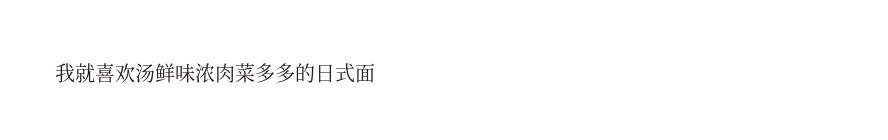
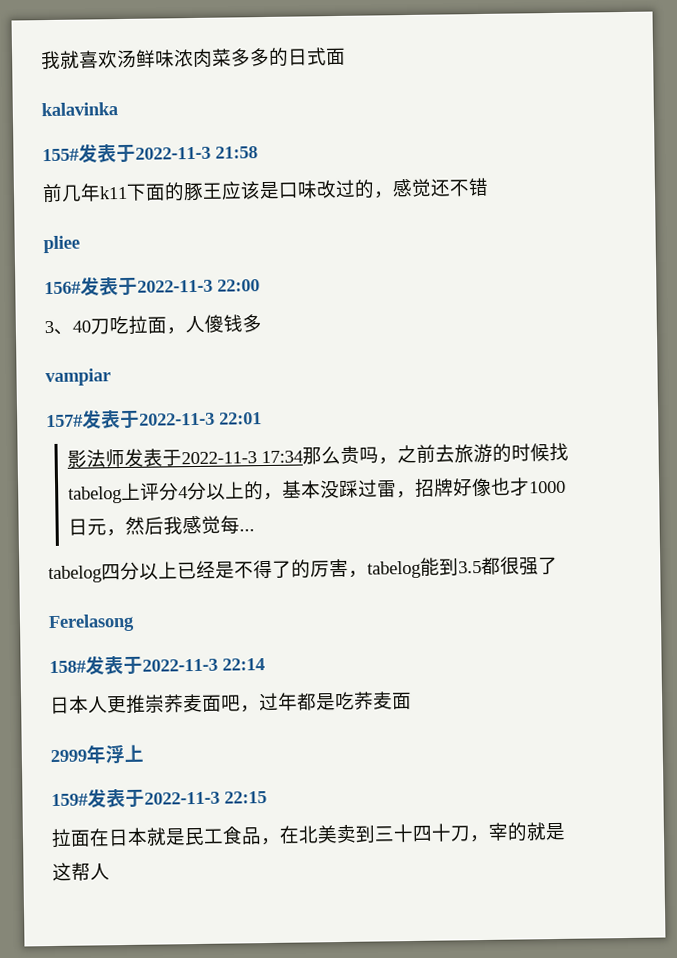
(375, 73) none -> [41,102,118,117] [42,143,258,163] [42,177,489,203] [43,235,80,254] [44,276,260,296] [44,314,262,335] [45,368,111,387] [46,409,262,429] [66,442,569,468] [67,477,566,504] [67,515,255,537] [48,556,558,584] [48,613,135,633] [49,655,265,675] [50,691,412,715] [50,744,144,764] [51,788,267,808] [51,822,566,849] [52,862,110,882] // kalavinka // 155#发表于2022-11-3 21:58 // 前几年k11下面的豚王应该是口味改过的，感觉还不错 // pliee // 156#发表于2022-11-3 22:00 // 3、40刀吃拉面，人傻钱多 // vampiar // 157#发表于2022-11-3 22:01 // 影法师发表于2022-11-3 17:34那么贵吗，之前去旅游的时候找tabelog上评分4分以上的，基本没踩过雷，招牌好像也才1000日元，然后我感觉每... // tabelog四分以上已经是不得了的厉害，tabelog能到3.5都很强了 // Ferelasong // 158#发表于2022-11-3 22:14 // 日本人更推崇荞麦面吧，过年都是吃荞麦面 // 2999年浮上 // 159#发表于2022-11-3 22:15 // 拉面在日本就是民工食品，在北美卖到三十四十刀，宰的就是这帮人

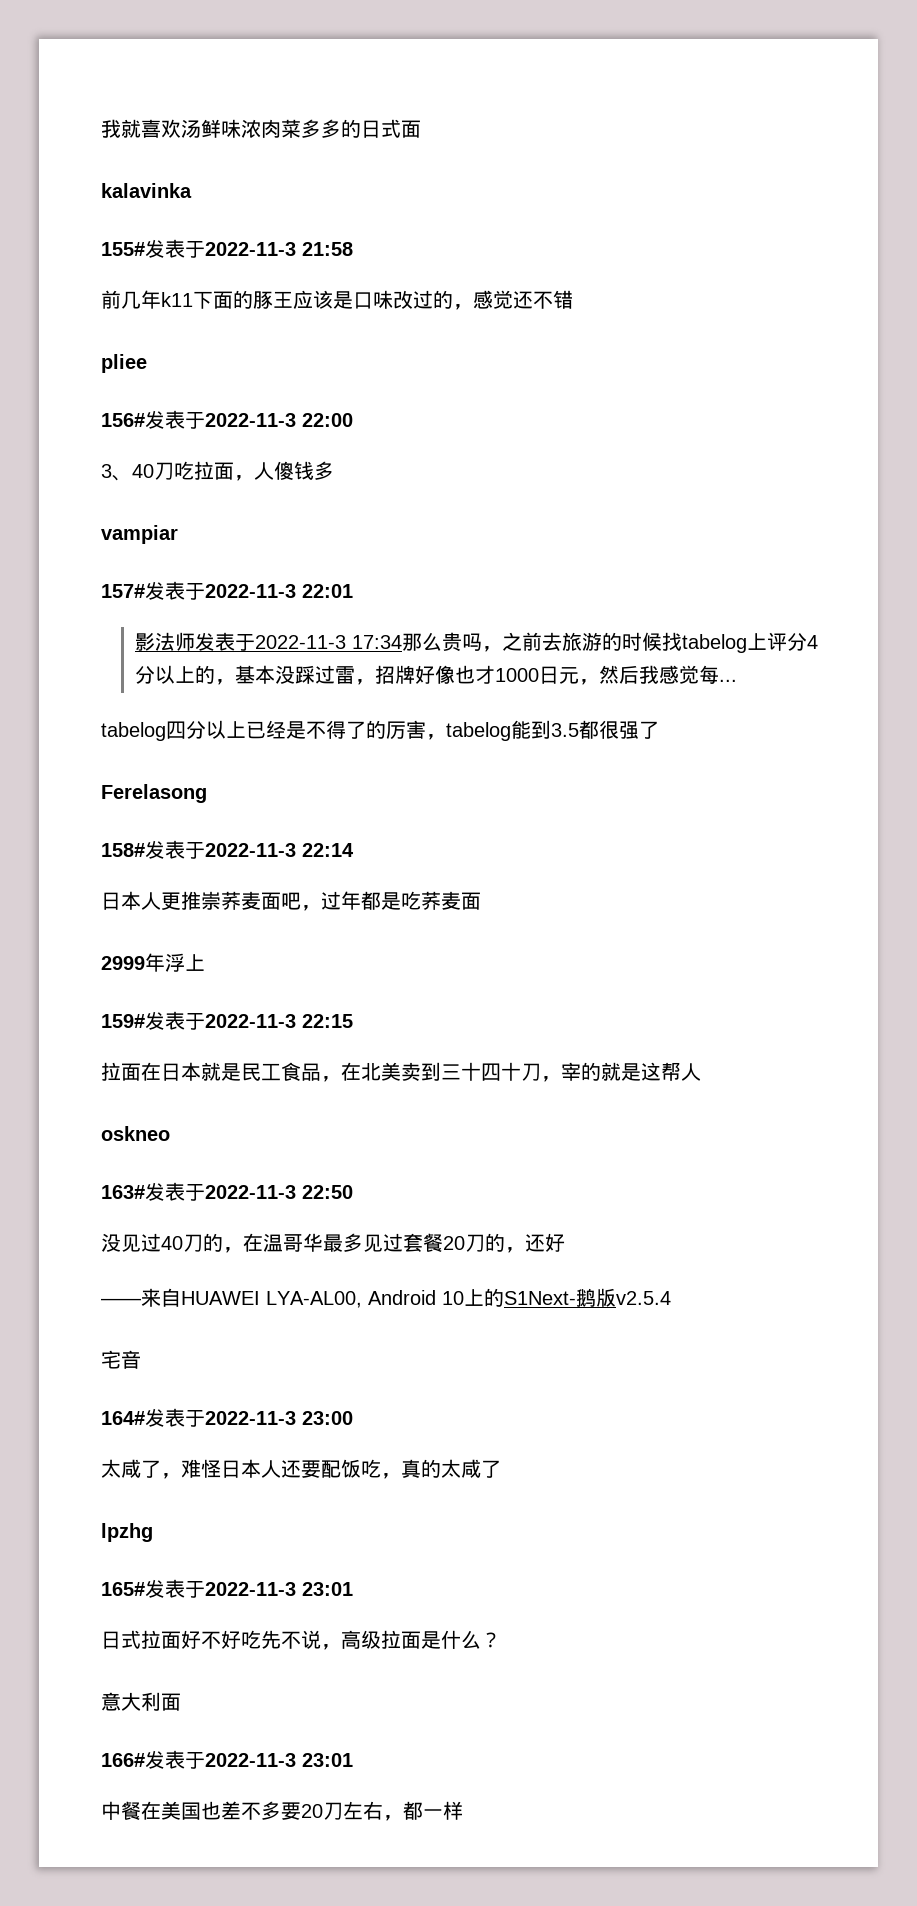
(110, 872) none -> [101,1126,170,1141] [101,1182,353,1201] [101,1233,565,1253] [101,1288,671,1308] [101,1350,141,1369] [101,1408,353,1427] [101,1459,501,1479] [101,1523,153,1542] [101,1579,353,1598] [101,1630,501,1650] [101,1692,181,1711] [101,1750,353,1769] [101,1801,463,1821] // oskneo // 163#发表于2022-11-3 22:50 // 没见过40刀的，在温哥华最多见过套餐20刀的，还好 // ——来自HUAWEI LYA-AL00, Android 10上的S1Next-鹅版v2.5.4 // 宅音 // 164#发表于2022-11-3 23:00 // 太咸了，难怪日本人还要配饭吃，真的太咸了 // lpzhg // 165#发表于2022-11-3 23:01 // 日式拉面好不好吃先不说，高级拉面是什么？ // 意大利面 // 166#发表于2022-11-3 23:01 // 中餐在美国也差不多要20刀左右，都一样

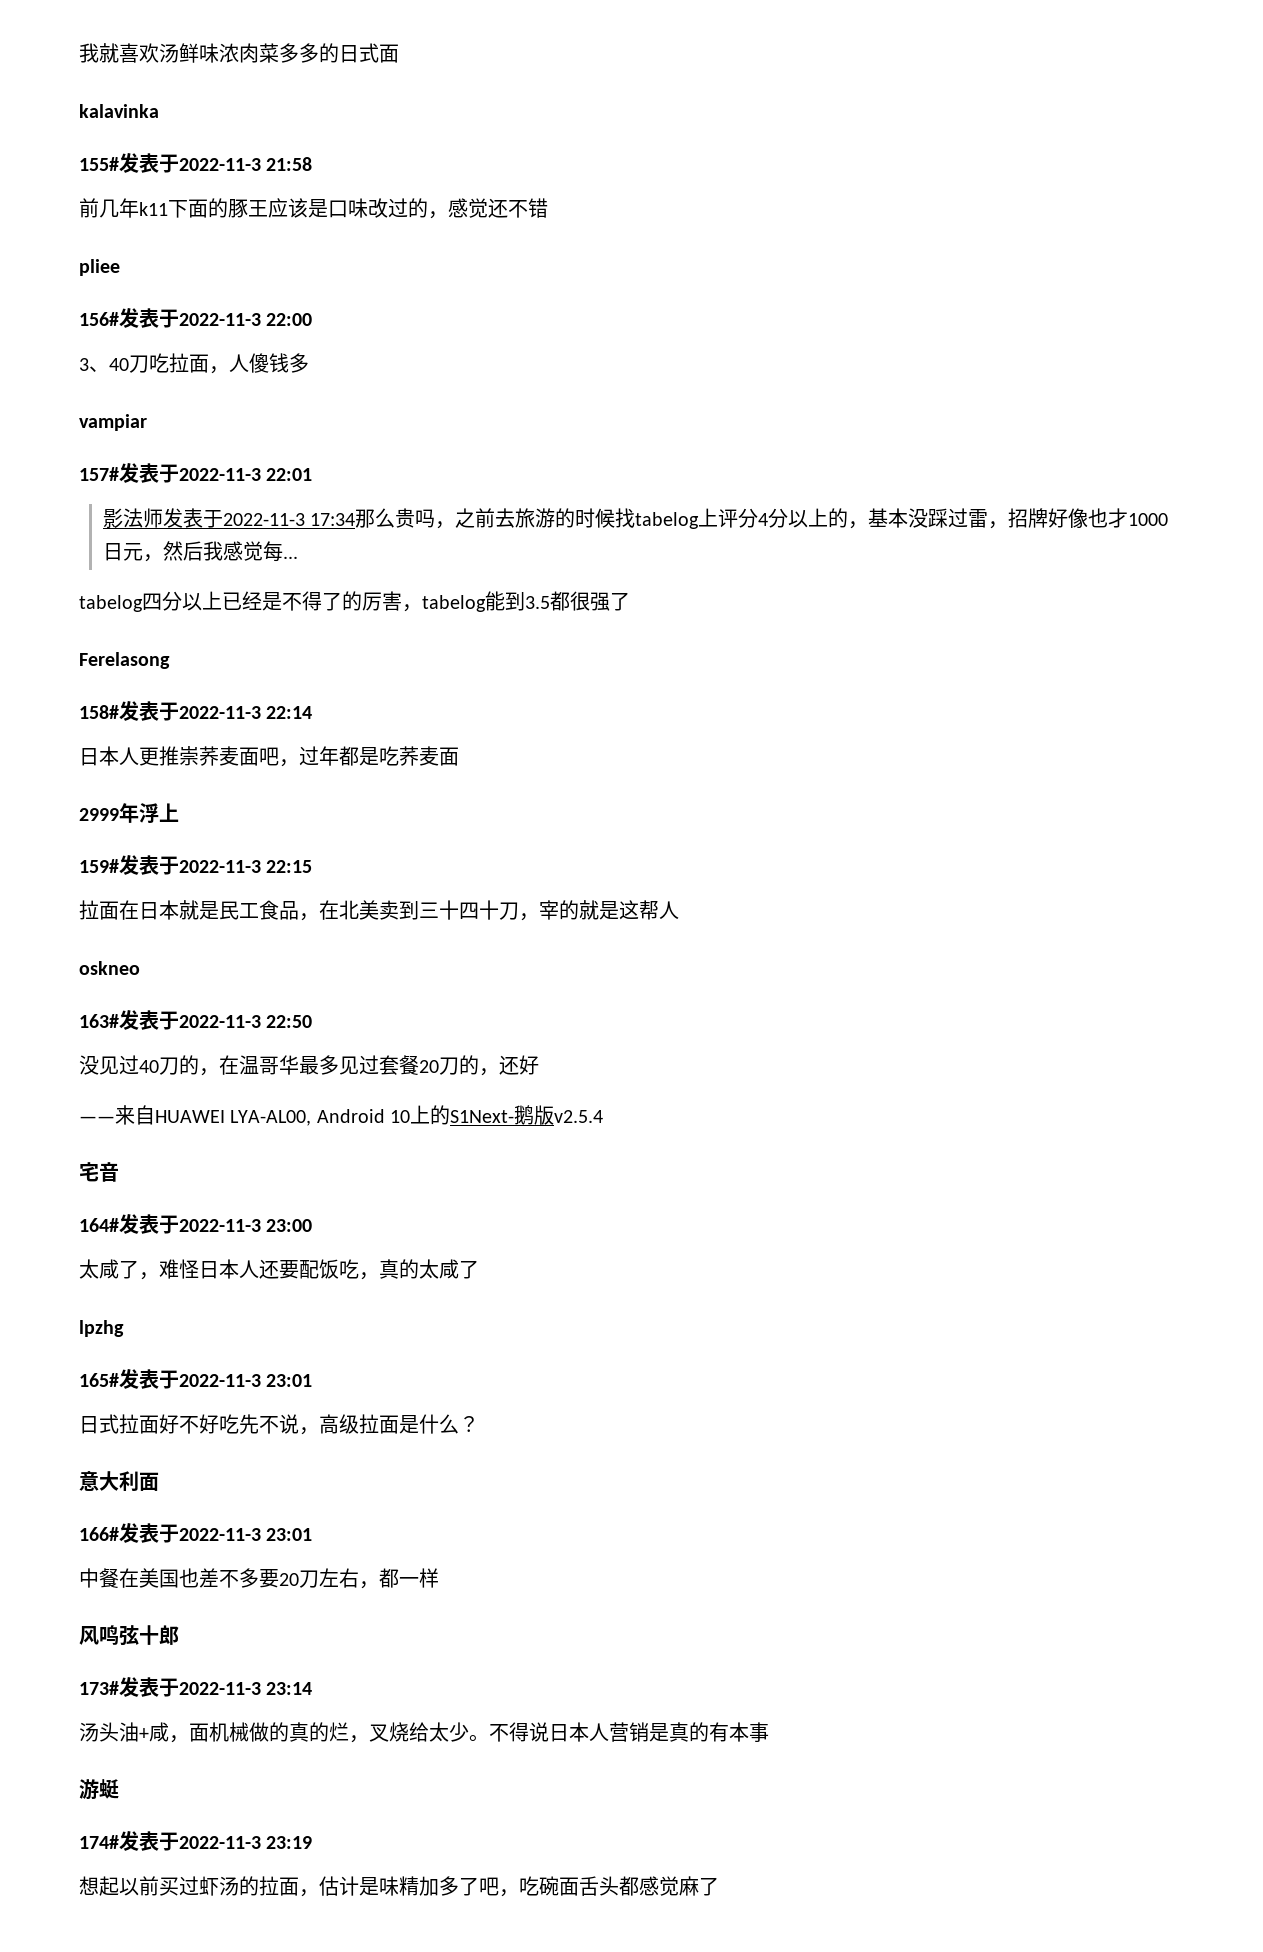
(463, 1810) none -> [79,1625,179,1646] [79,1677,313,1697] [79,1722,769,1743] [79,1779,119,1800] [79,1831,313,1851] [79,1876,719,1897] // 风鸣弦十郎 // 173#发表于2022-11-3 23:14 // 汤头油+咸，面机械做的真的烂，叉烧给太少。不得说日本人营销是真的有本事 // 游蜓 // 174#发表于2022-11-3 23:19 // 想起以前买过虾汤的拉面，估计是味精加多了吧，吃碗面舌头都感觉麻了

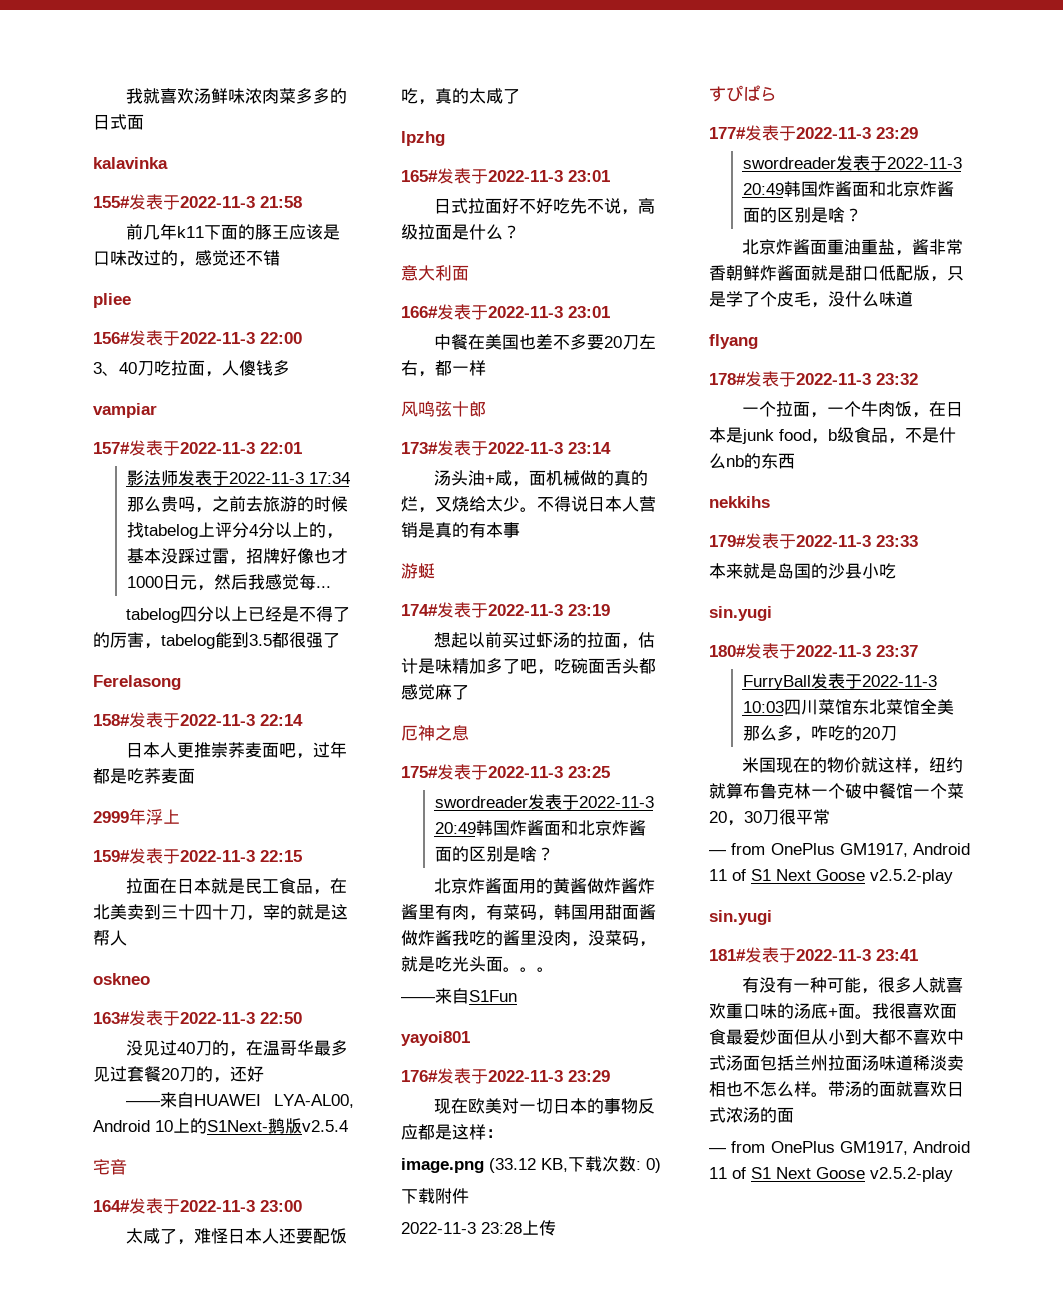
(719, 1886) none -> [401,725,469,741] [401,764,610,780] [434,794,654,810] [434,820,646,836] [434,846,554,862] [434,878,656,894] [401,904,656,921] [401,930,656,947] [401,956,554,972] [401,988,517,1004] [401,1031,470,1046] [401,1068,610,1084] [434,1098,656,1114] [401,1124,503,1140] [401,1156,661,1173] [401,1188,469,1204] [401,1220,556,1236] [709,85,777,102] [709,125,918,141] [742,155,962,171] [742,181,954,197] [742,207,862,223] [742,239,964,256] [709,265,964,282] [709,291,913,308] [709,334,758,349] [709,371,918,387] [742,401,964,418] [709,427,956,444] [709,453,795,469] [709,496,770,508] [709,533,918,549] [709,563,896,579] [709,606,772,621] [709,643,918,659] [742,673,937,690] [742,699,954,715] [742,725,897,742] [742,757,964,774] [709,783,964,799] [709,809,830,826] [709,843,970,857] [709,869,953,884] [709,910,772,925] [709,947,918,963] [742,977,964,994] [709,1003,957,1019] [709,1029,964,1045] [709,1055,964,1071] [709,1081,964,1097] [709,1107,794,1123] [709,1141,970,1155] [709,1167,953,1182] // 厄神之息 // 175#发表于2022-11-3 23:25 // swordreader发表于2022-11-3 20:49韩国炸酱面和北京炸酱面的区别是啥？ // 北京炸酱面用的黄酱做炸酱炸酱里有肉，有菜码，韩国用甜面酱做炸酱我吃的酱里没肉，没菜码，就是吃光头面。。。 // ——来自S1Fun // yayoi801 // 176#发表于2022-11-3 23:29 // 现在欧美对一切日本的事物反应都是这样： // image.png (33.12 KB,下载次数: 0) // 下载附件 // 2022-11-3 23:28上传 // すぴぱら // 177#发表于2022-11-3 23:29 // swordreader发表于2022-11-3 20:49韩国炸酱面和北京炸酱面的区别是啥？ // 北京炸酱面重油重盐，酱非常香朝鲜炸酱面就是甜口低配版，只是学了个皮毛，没什么味道 // flyang // 178#发表于2022-11-3 23:32 // 一个拉面，一个牛肉饭，在日本是junk food，b级食品，不是什么nb的东西 // nekkihs // 179#发表于2022-11-3 23:33 // 本来就是岛国的沙县小吃 // sin.yugi // 180#发表于2022-11-3 23:37 // FurryBall发表于2022-11-3 10:03四川菜馆东北菜馆全美那么多，咋吃的20刀 // 米国现在的物价就这样，纽约就算布鲁克林一个破中餐馆一个菜20，30刀很平常 // — from OnePlus GM1917, Android 11 of S1 Next Goose v2.5.2-play // sin.yugi // 181#发表于2022-11-3 23:41 // 有没有一种可能，很多人就喜欢重口味的汤底+面。我很喜欢面食最爱炒面但从小到大都不喜欢中式汤面包括兰州拉面汤味道稀淡卖相也不怎么样。带汤的面就喜欢日式浓汤的面 // — from OnePlus GM1917, Android 11 of S1 Next Goose v2.5.2-play

